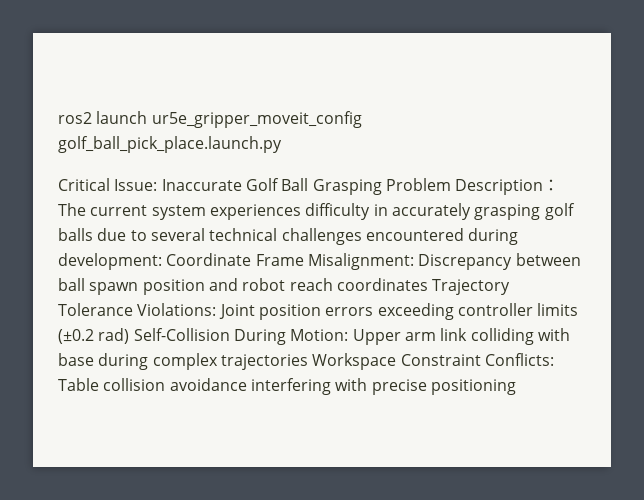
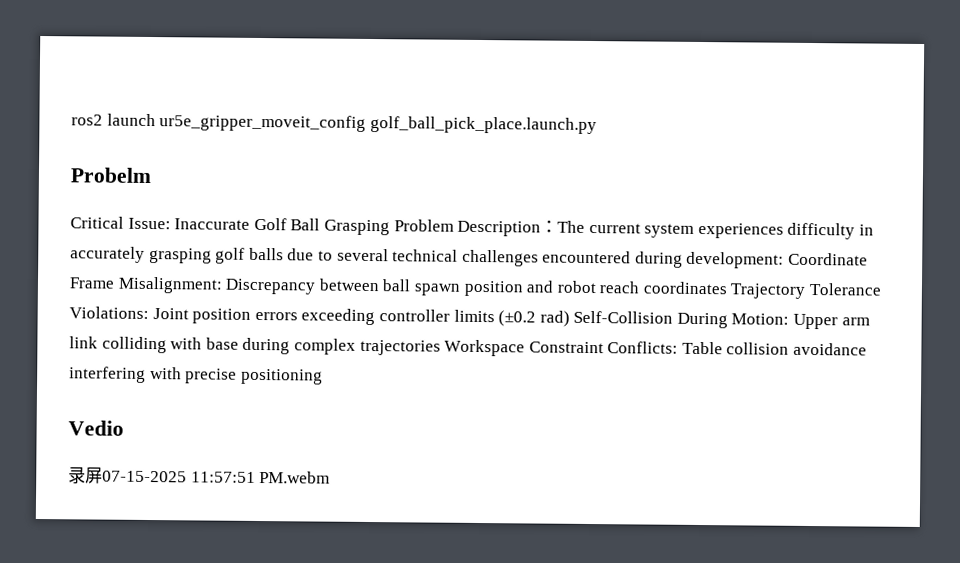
(282, 144) none -> [70,167,152,184] // Probelm
(516, 387) none -> [68,420,124,436] [68,466,331,484] // Vedio // 录屏07-15-2025 11:57:51 PM.webm

